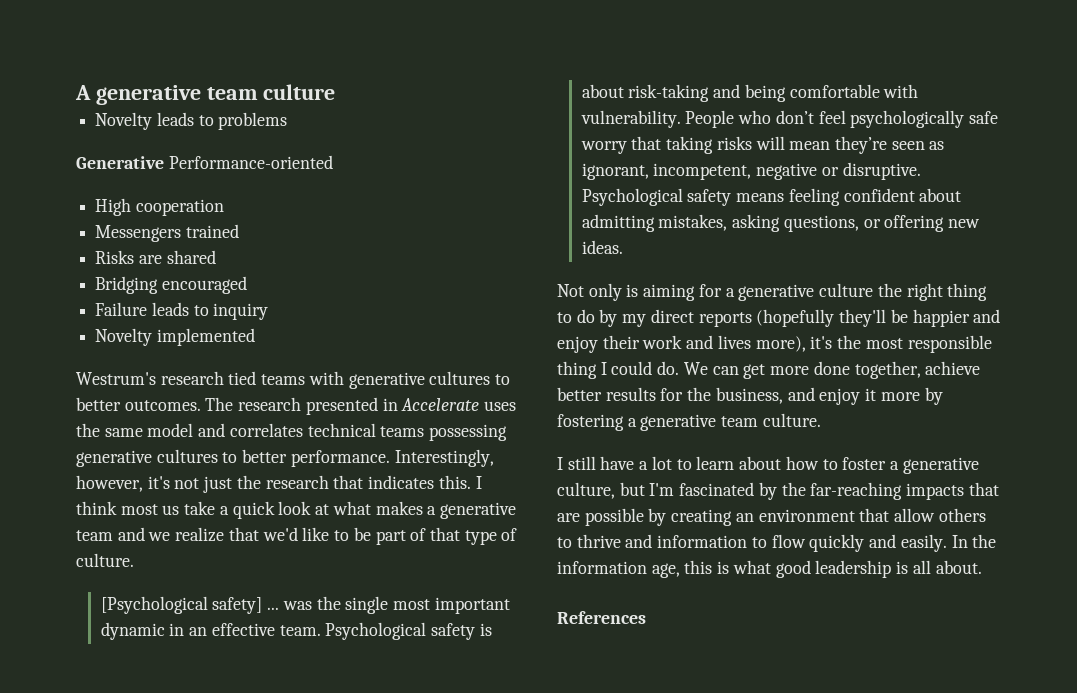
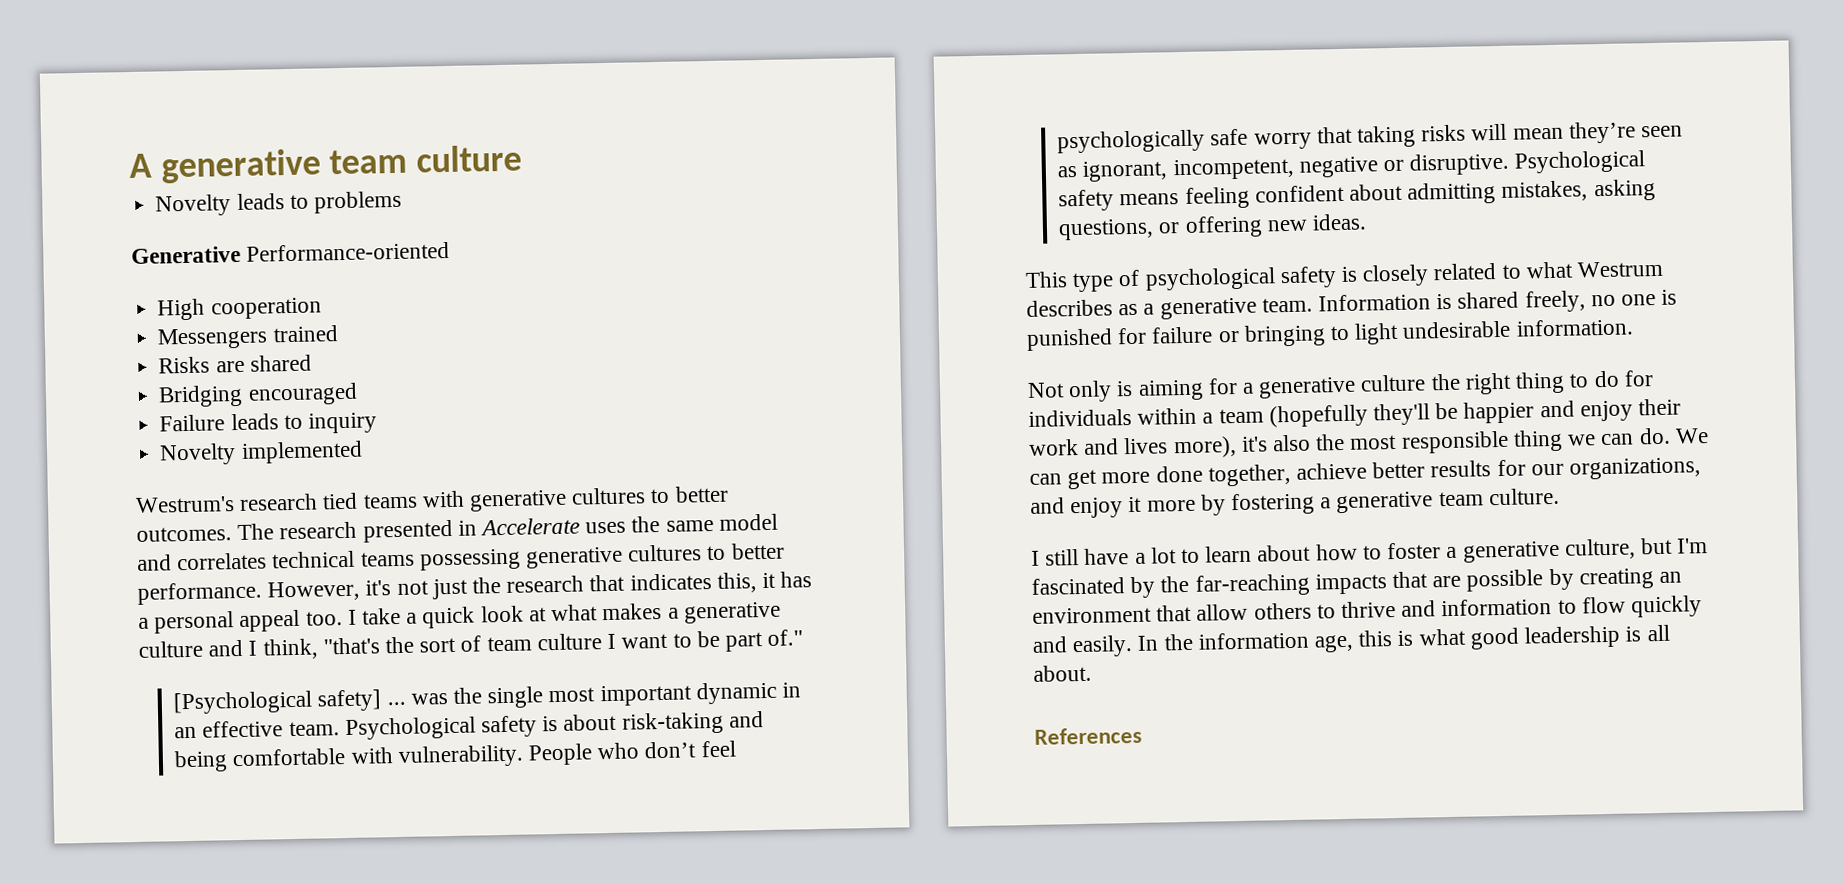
[394,449,494,467] [76,475,143,492] Interestingly, however, -> [267,580,361,602] However,
[438,475,482,489] [76,501,180,515] this. I think most us -> [716,571,813,593] [138,609,357,634] this, it has a personal appeal too. I
[76,527,518,545] [76,553,134,567] team and we realize that we'd like to be part of that type of culture. -> [138,629,804,660] culture and I think, "that's the sort of team culture I want to be part of."
(623, 247) none -> [1025,260,1664,293] [1026,289,1678,320] [1026,318,1634,351] // This type of psychological safety is closely related to what Westrum describes as a generative team. Information is shared freely, no one is punished for failure or bringing to light undesirable information.
[599,309,752,327] by my direct reports -> [1623,370,1654,387] [1028,407,1264,427] for individuals within a team
(833, 342) none -> [1272,434,1312,452] also
[600,361,653,375] I could -> [1567,433,1635,446] we can
[687,387,783,404] the business, -> [1530,457,1702,480] our organizations,

